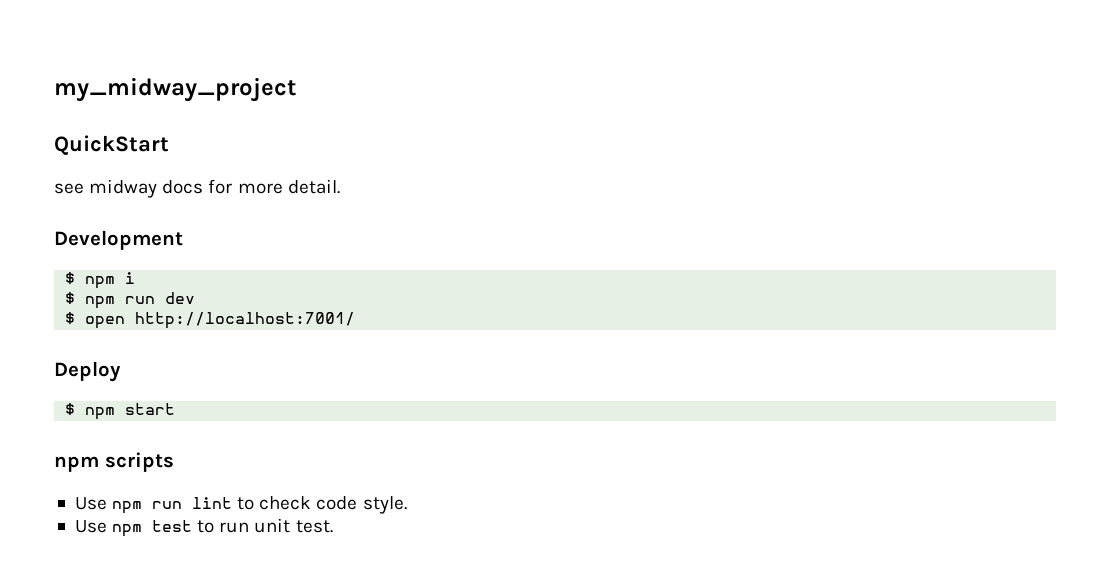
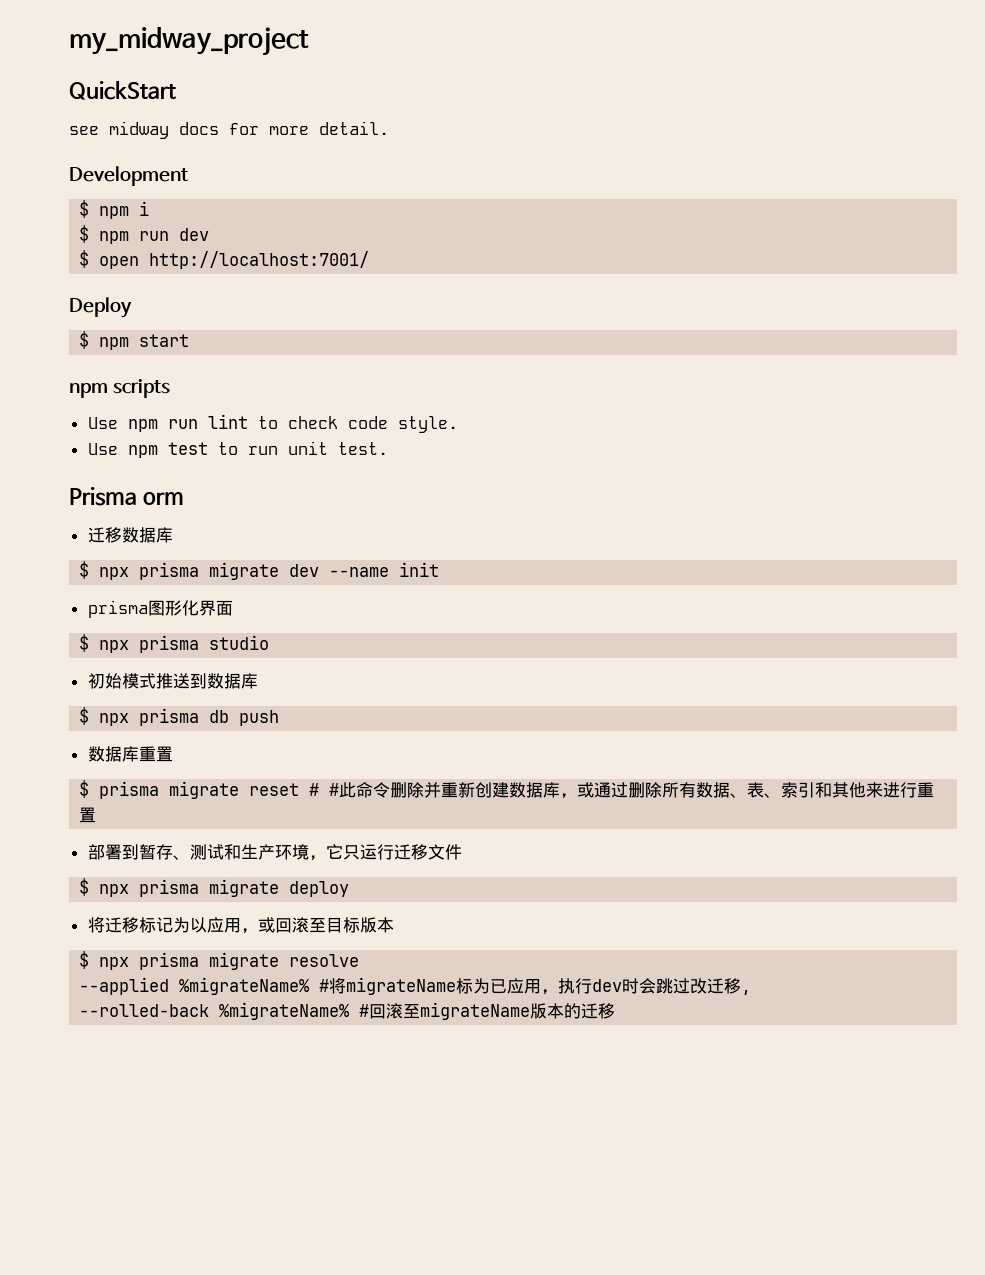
(333, 526) none -> [69,487,184,506] [87,527,173,543] [79,561,440,580] [87,600,233,618] [79,634,270,653] [87,673,258,689] [79,707,280,726] [87,746,173,762] [79,780,935,799] [79,807,97,823] [87,844,462,861] [79,878,350,897] [87,917,394,934] [79,951,360,970] [79,977,752,995] [79,1002,616,1020] // Prisma orm // 迁移数据库 // $ npx prisma migrate dev --name init // prisma图形化界面 // $ npx prisma studio // 初始模式推送到数据库 // $ npx prisma db push // 数据库重置 // $ prisma migrate reset # #此命令删除并重新创建数据库，或通过删除所有数据、表、索引和其他来进行重置 // 部署到暂存、测试和生产环境，它只运行迁移文件 // $ npx prisma migrate deploy // 将迁移标记为以应用，或回滚至目标版本 // $ npx prisma migrate resolve // --applied %migrateName% #将migrateName标为已应用，执行dev时会跳过改迁移, // --rolled-back %migrateName% #回滚至migrateName版本的迁移

